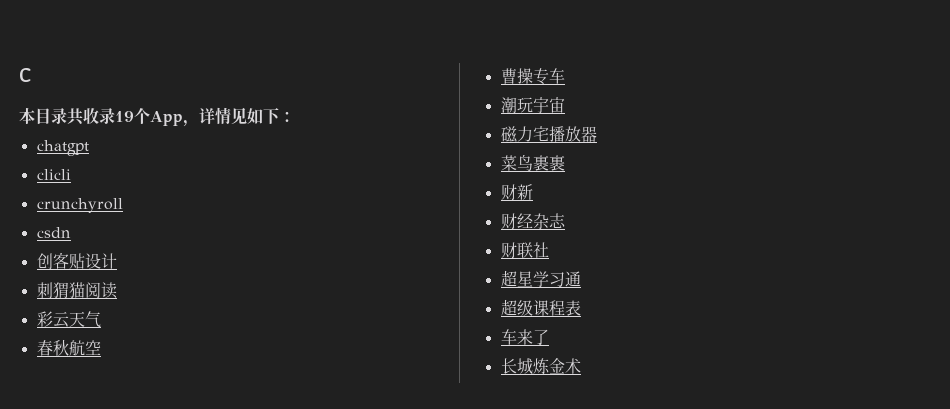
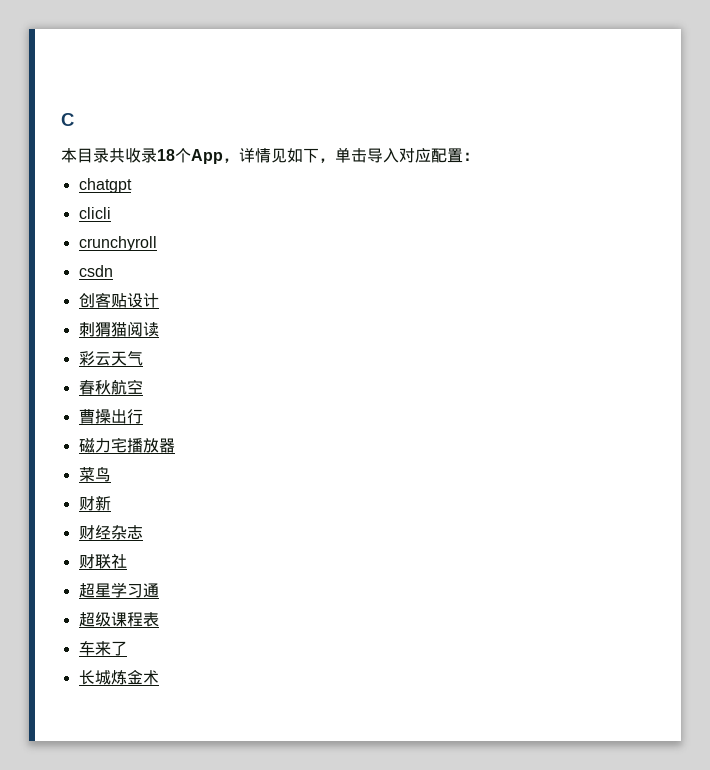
[115,111,134,122] 19 -> [157,149,175,161] 18
(280, 116) none -> [319,147,463,163] ，单击导入对应配置
[532,68,565,85] [500,97,565,113] 专车 // 潮玩宇宙 -> [110,409,143,424] 出行
[532,155,566,171] 裹裹 -> (111, 474) none

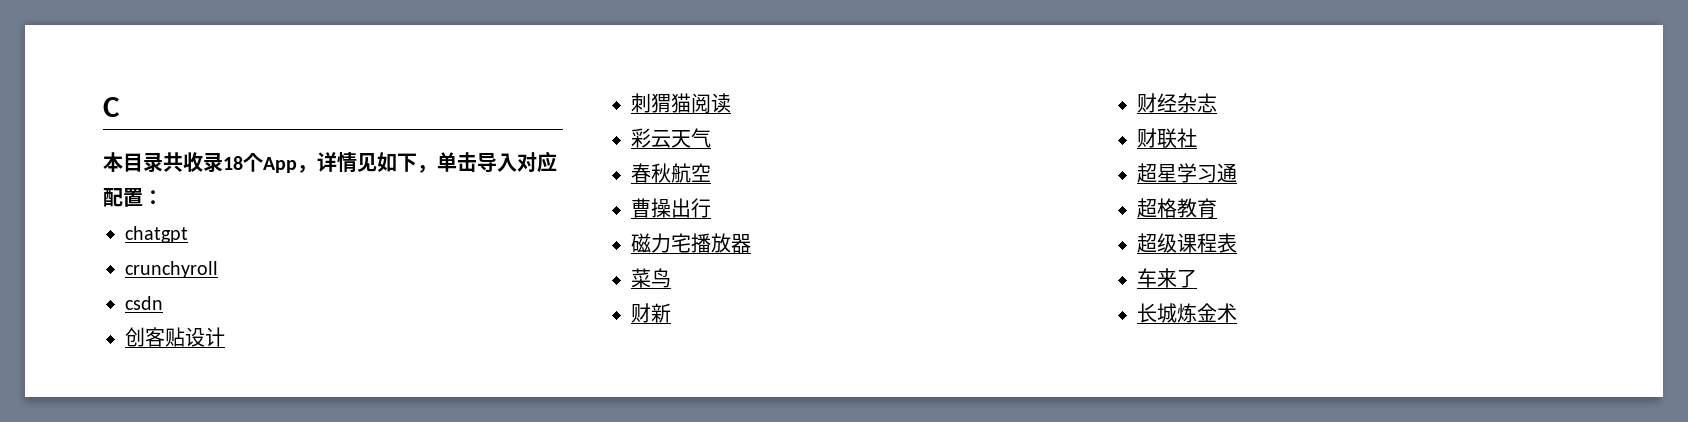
[78,207,111,219] // clicli -> (188, 234) none
(159, 590) none -> [1137,198,1217,218] // 超格教育

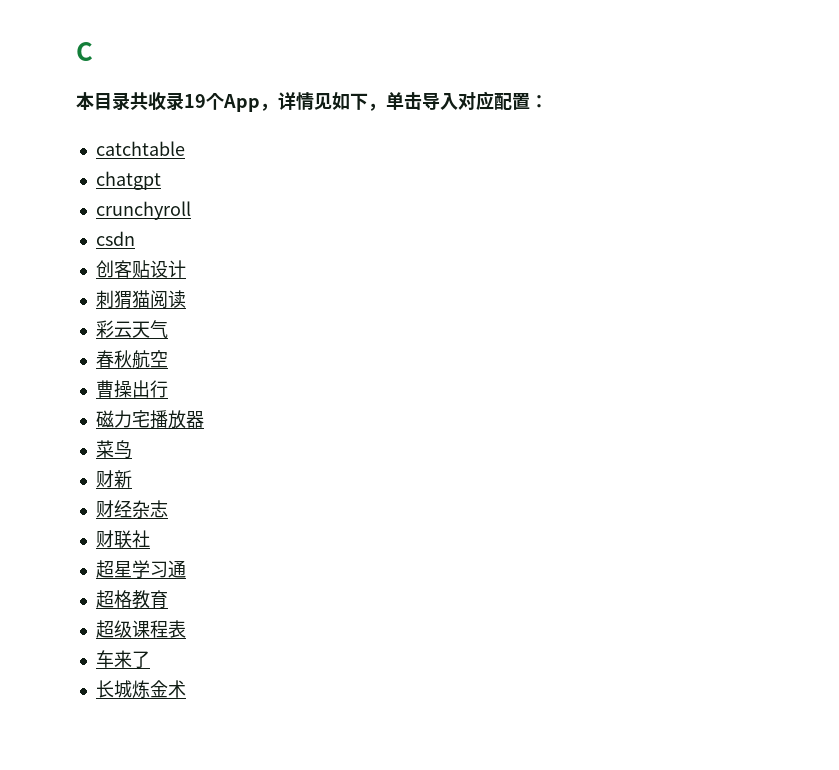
[223,156,243,170] 18 -> [184,94,206,108] 19
(163, 197) none -> [95,141,185,156] // catchtable

